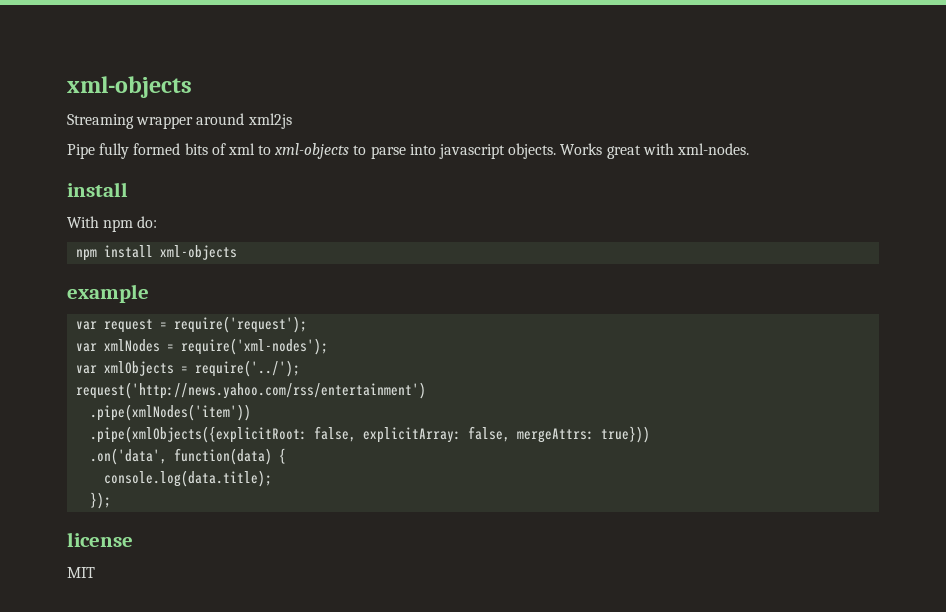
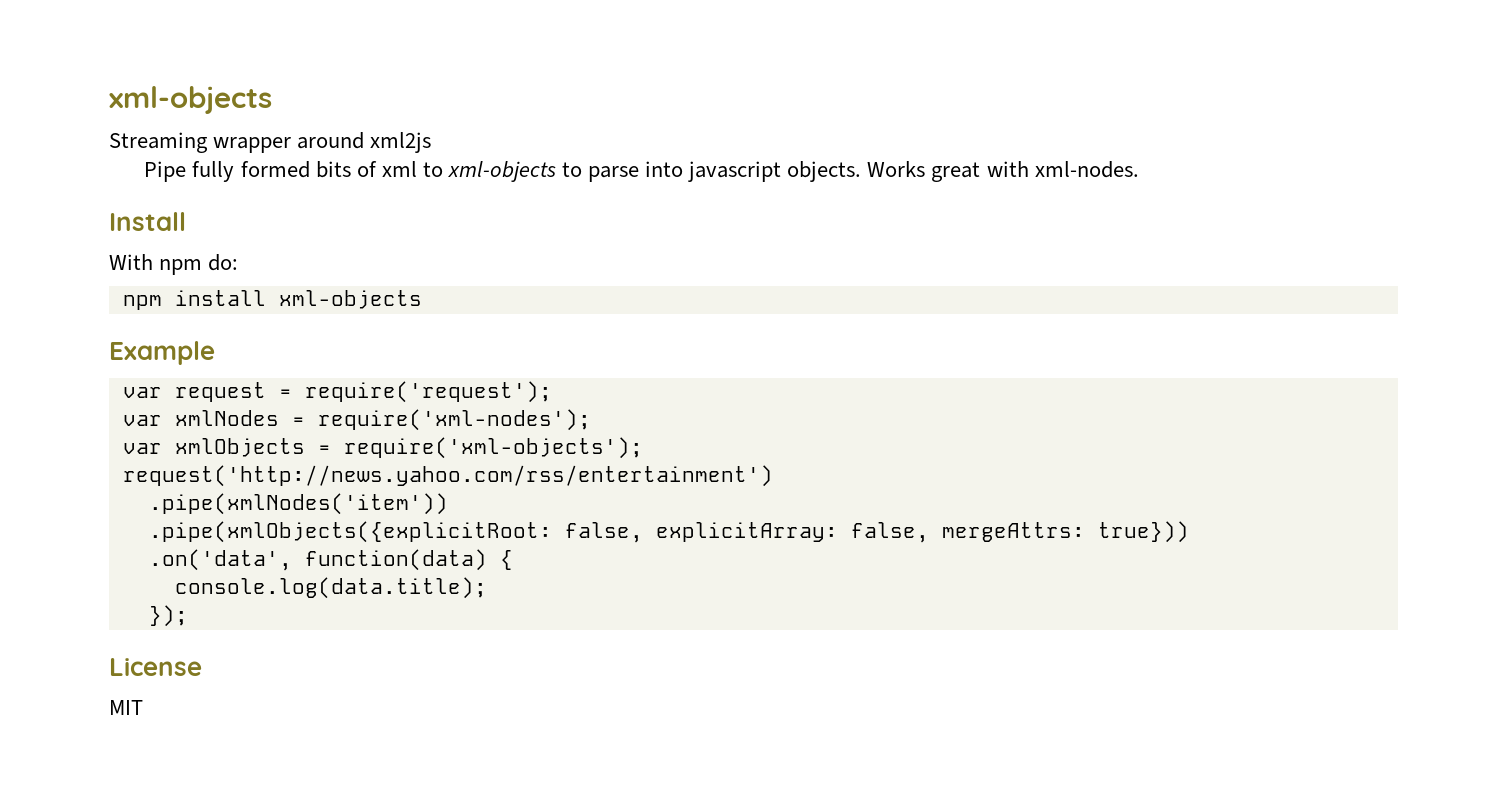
[67,182,128,197] install -> [109,212,186,231] Install
[67,284,149,303] example -> [109,341,215,365] Example
[195,360,301,377] require('../'); -> [343,437,643,459] require('xml-objects');
[67,532,133,547] license -> [109,658,202,676] License

